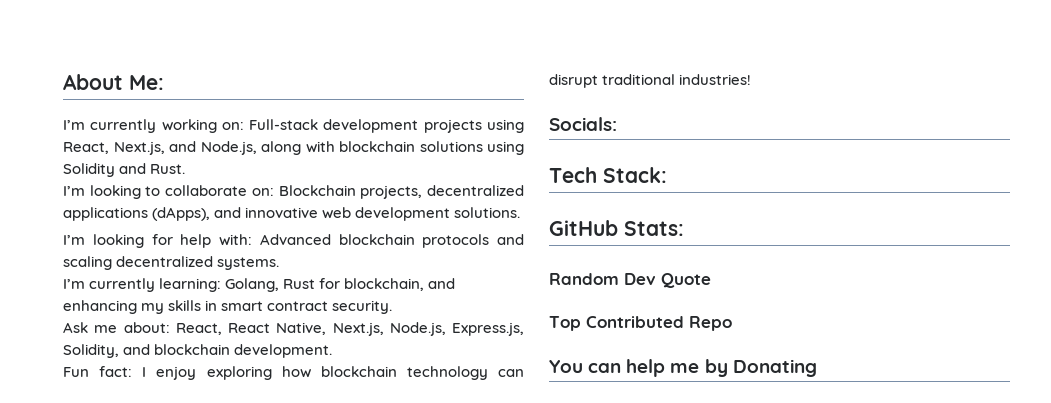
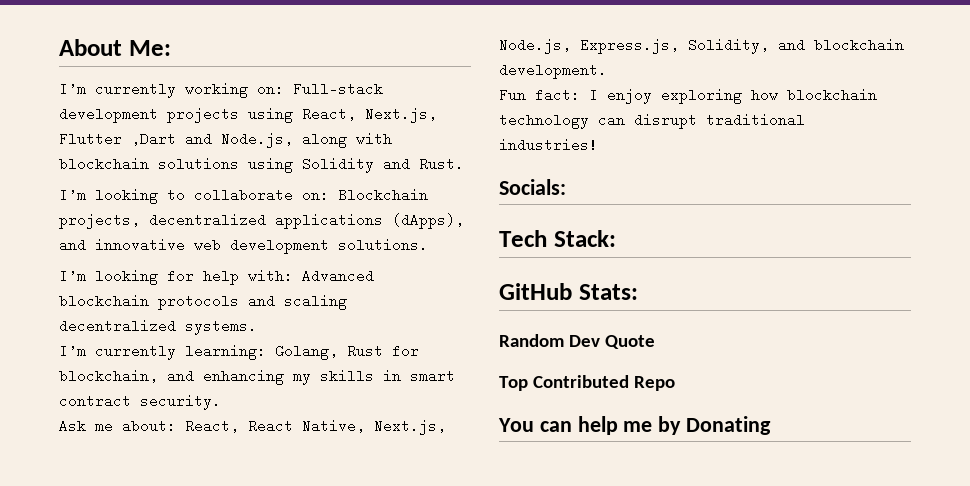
(165, 148) none -> [59,132,176,146] Flutter ,Dart

